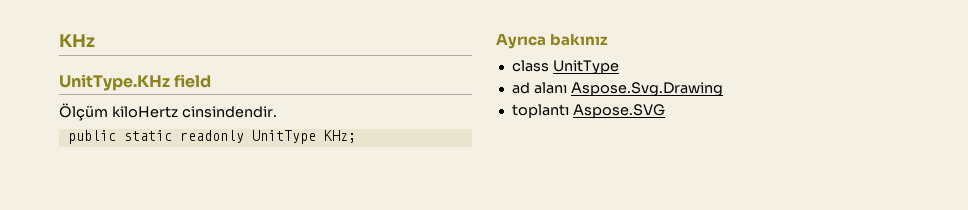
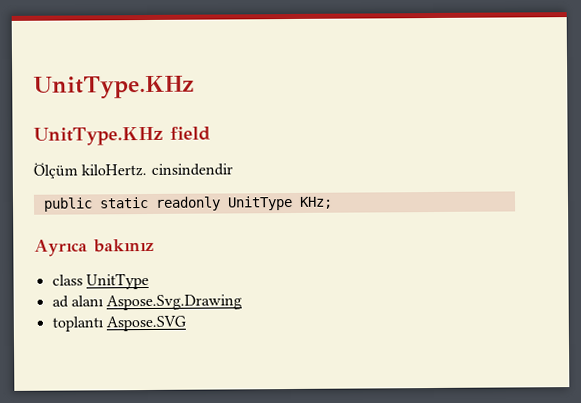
[59,34,95,47] KHz -> [33,75,194,99] UnitType.KHz
[111,106,277,118] kiloHertz cinsindendir. -> [81,163,233,177] kiloHertz. cinsindendir

